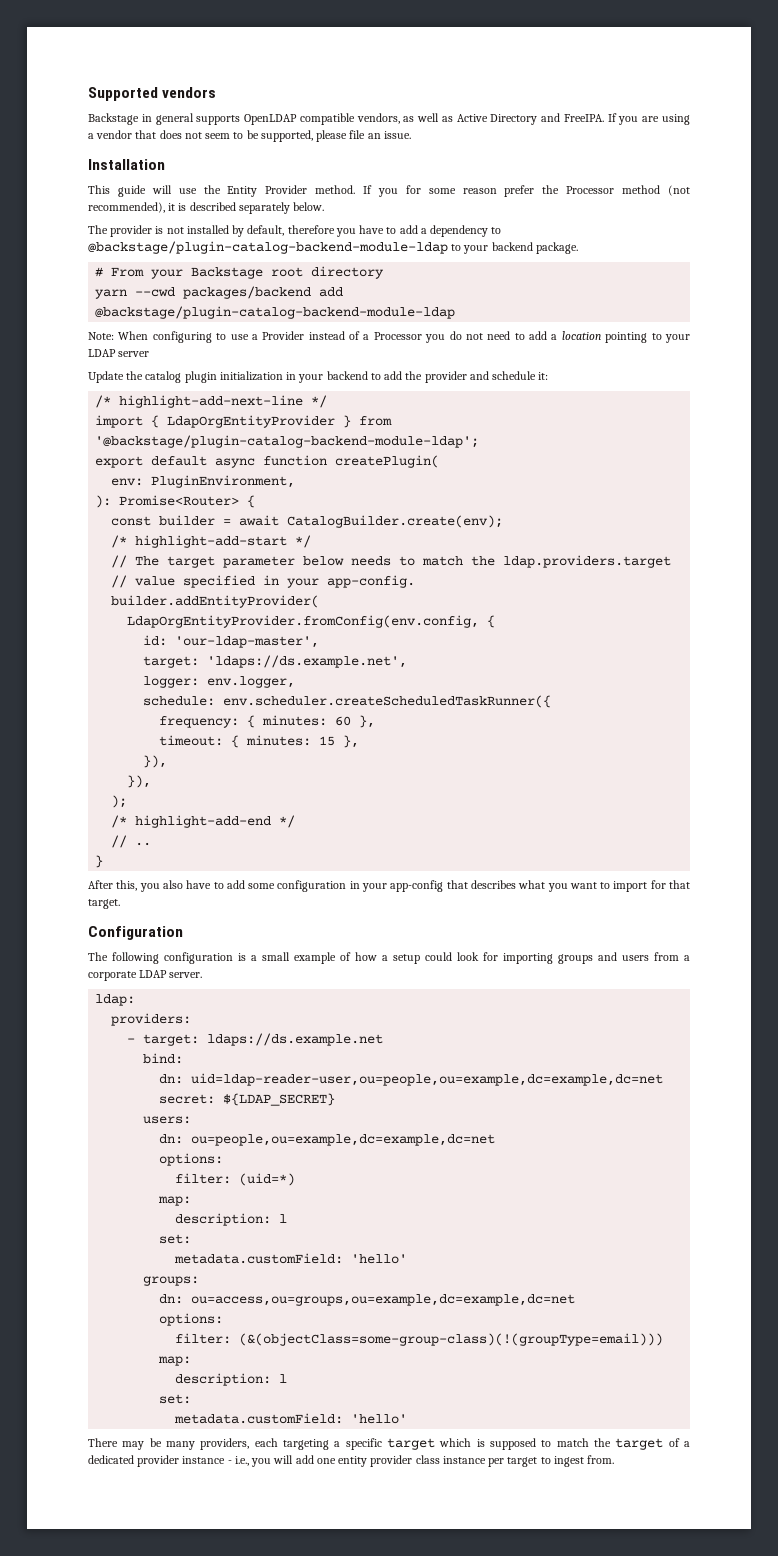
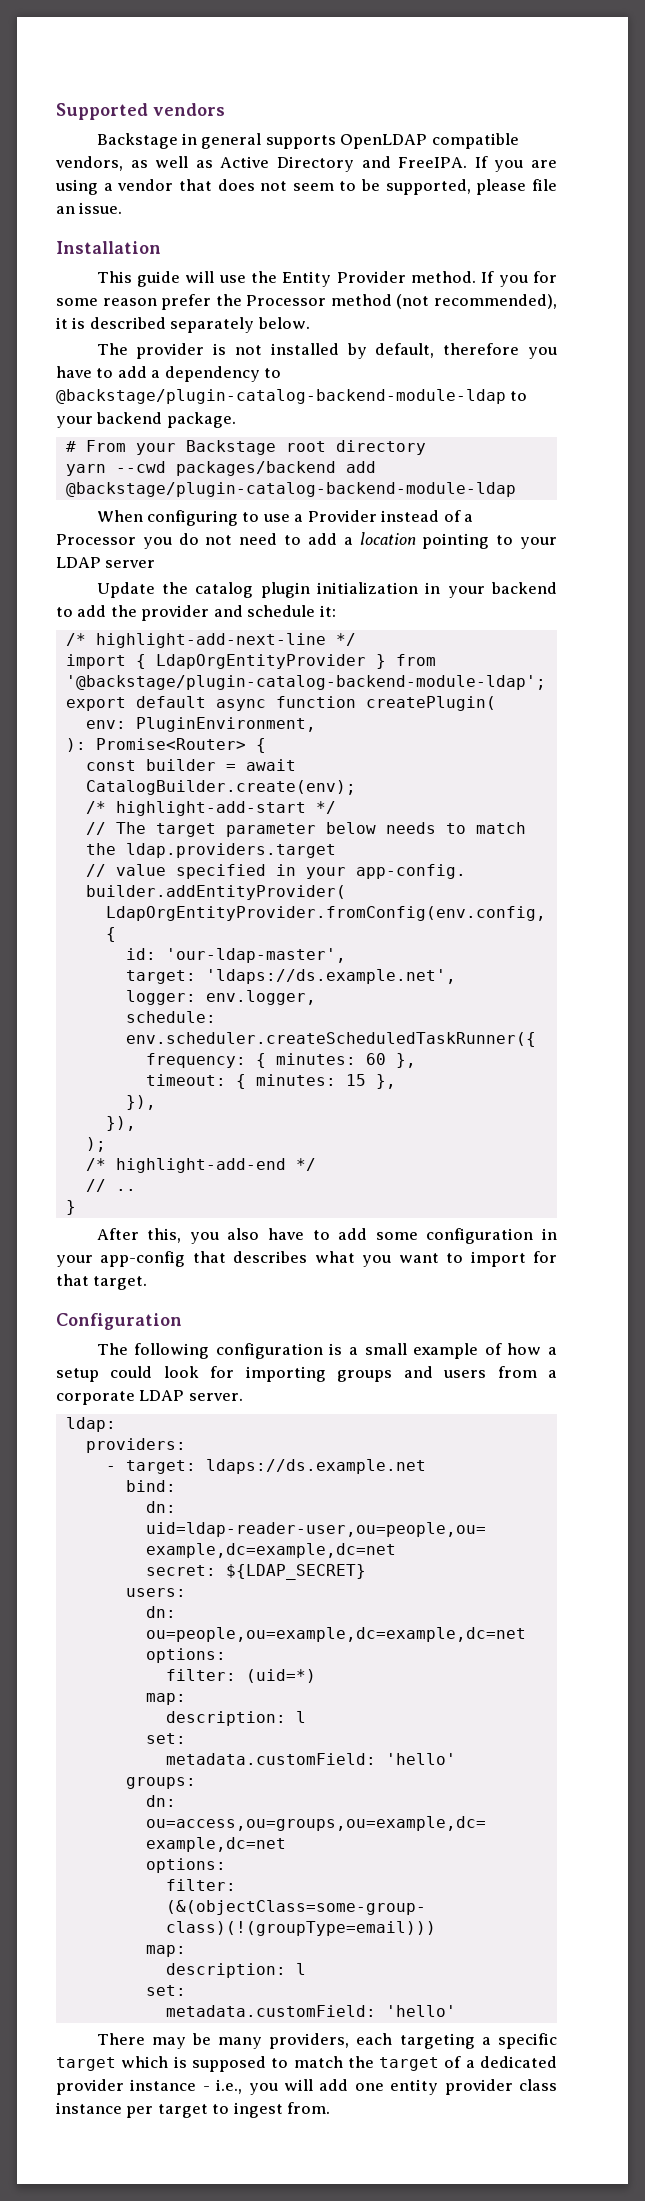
[88,332,114,340] Note: -> (516, 489) none

